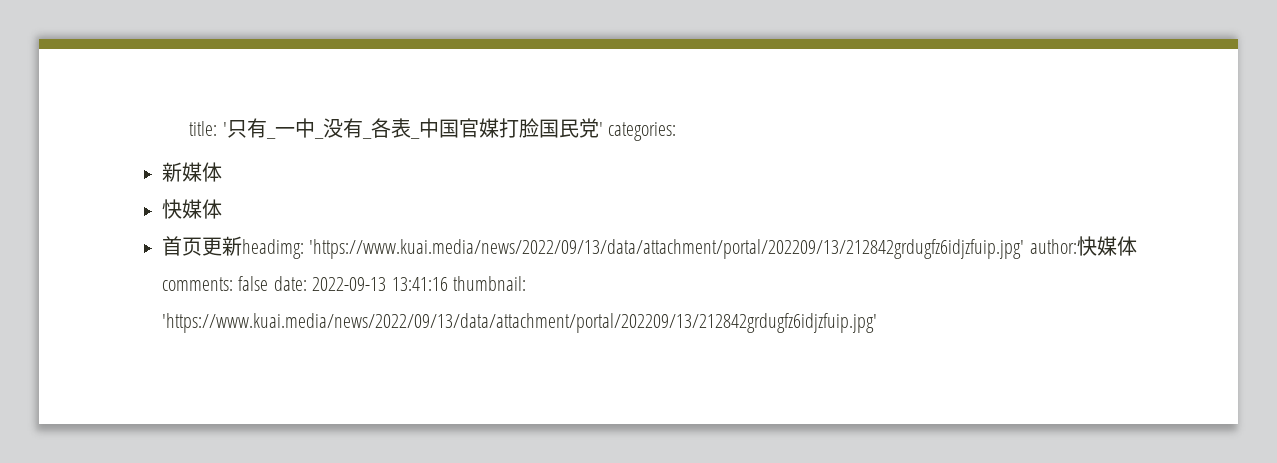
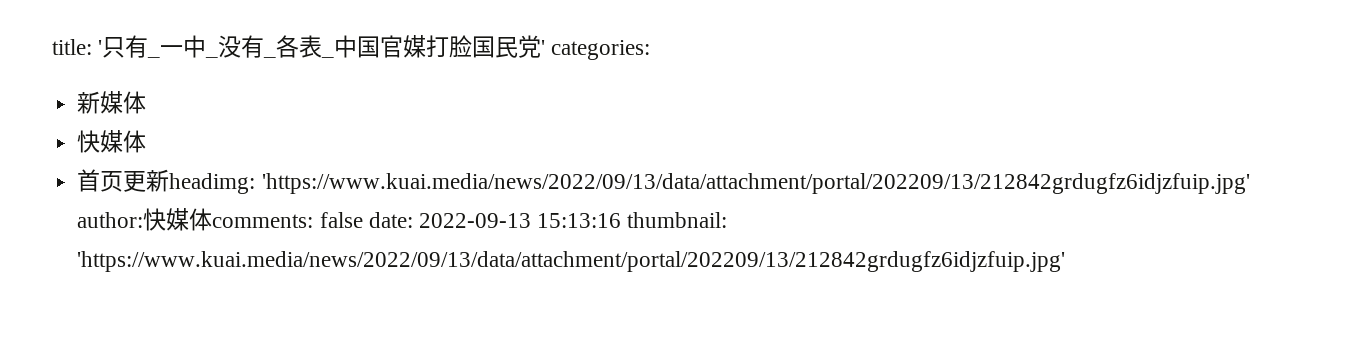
[391,277,448,291] 13:41:16 -> [537,213,622,228] 15:13:16

